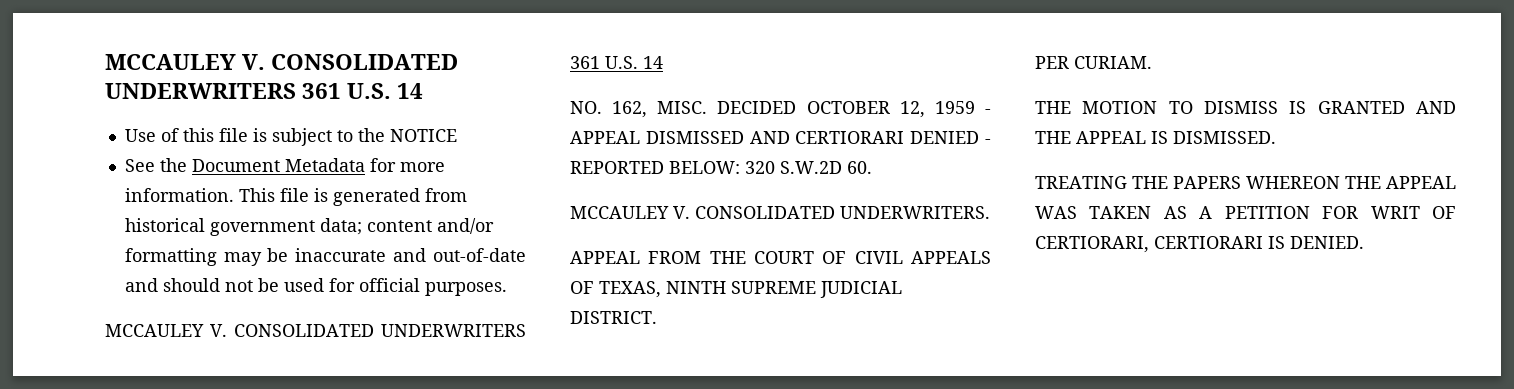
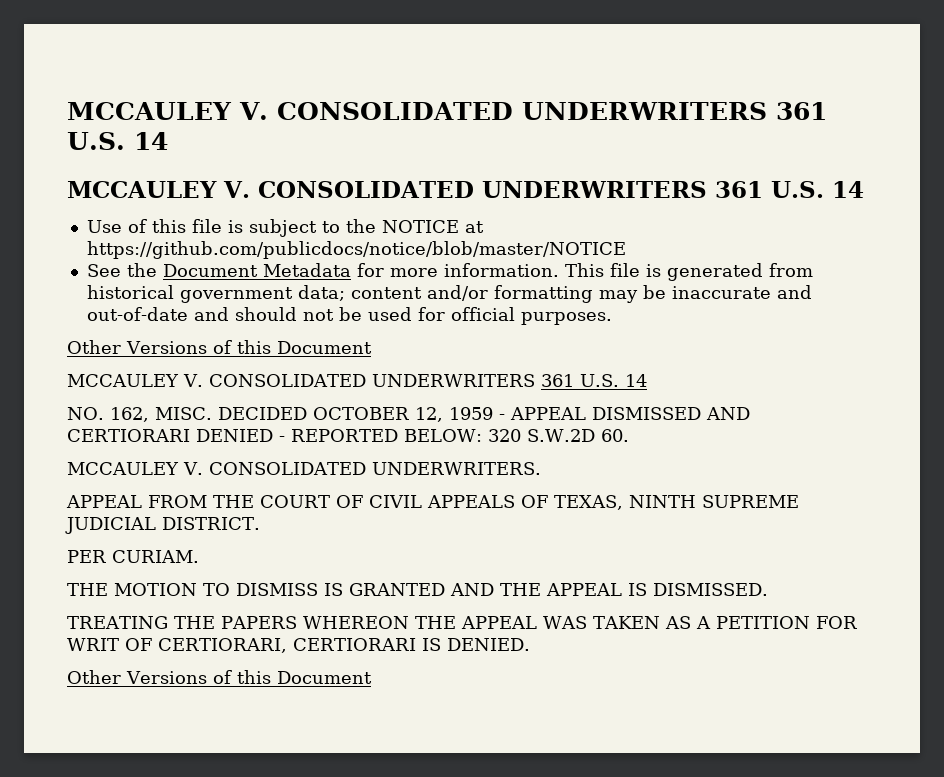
[105,54,459,70] [105,83,424,99] MCCAULEY V. CONSOLIDATED UNDERWRITERS 361 U.S. 14 -> [67,102,827,120] [67,132,168,150] [67,181,864,198] MCCAULEY V. CONSOLIDATED UNDERWRITERS 361 U.S. 14 // MCCAULEY V. CONSOLIDATED UNDERWRITERS 361 U.S. 14
(457, 135) none -> [464,221,484,233] [86,241,626,259] at https://github.com/publicdocs/notice/blob/master/NOTICE
(507, 289) none -> [67,340,372,354] // Other Versions of this Document
(1364, 242) none -> [67,670,372,684] // Other Versions of this Document

